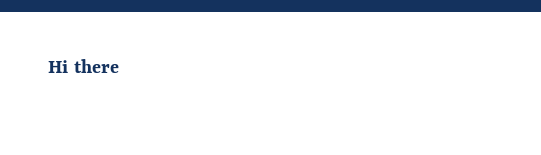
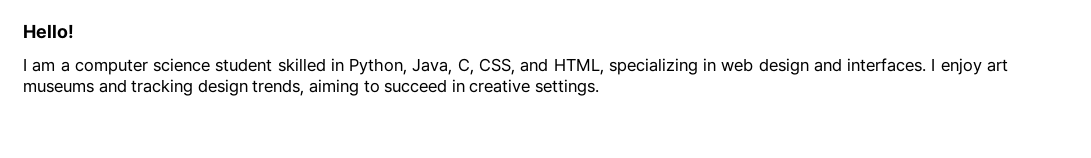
[48,59,119,73] Hi there -> [23,24,74,39] [23,58,1008,75] [23,79,599,96] Hello! // I am a computer science student skilled in Python, Java, C, CSS, and HTML, specializing in web design and interfaces. I enjoy art museums and tracking design trends, aiming to succeed in creative settings.

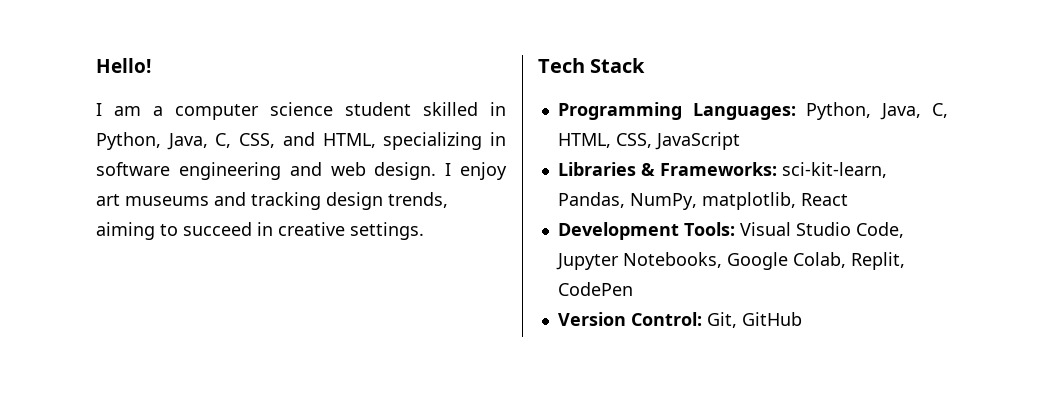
[721,58,927,75] web design and interfaces. -> [96,162,437,180] software engineering and web design.
(599, 87) none -> [538,58,646,73] [557,102,948,120] [557,132,740,150] [557,162,887,178] [557,192,848,210] [557,222,904,240] [555,252,905,270] [557,282,633,296] [557,312,802,328] // Tech Stack // Programming Languages: Python, Java, C, HTML, CSS, JavaScript // Libraries & Frameworks: sci-kit-learn, Pandas, NumPy, matplotlib, React // Development Tools: Visual Studio Code, Jupyter Notebooks, Google Colab, Replit, CodePen // Version Control: Git, GitHub

